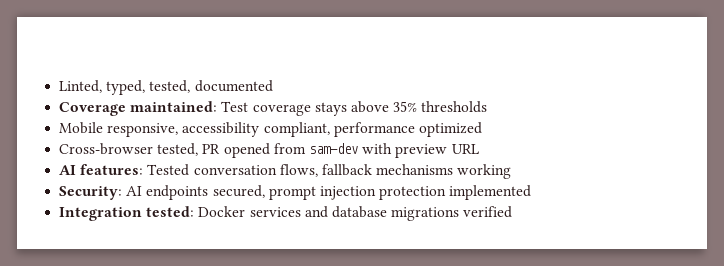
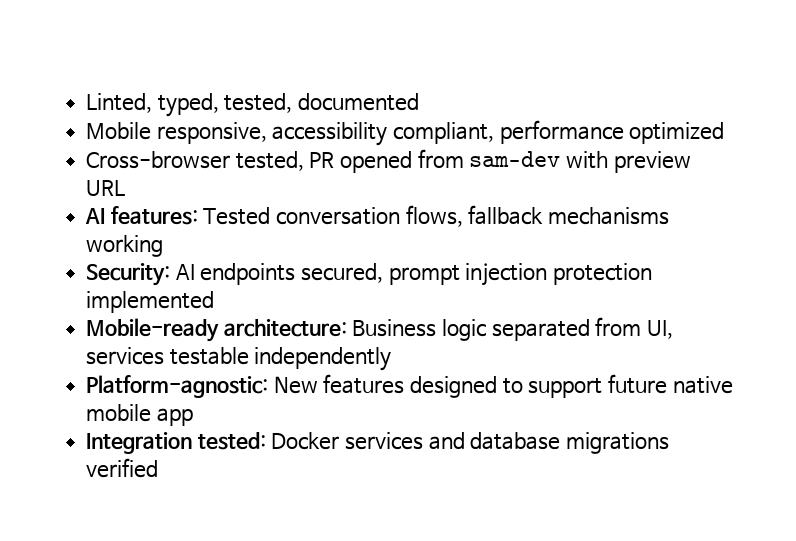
[59,101,488,116] // Coverage maintained: Test coverage stays above 35% thresholds -> (420, 102) none
(532, 192) none -> [86,317,674,342] [86,347,392,371] [86,374,733,398] [86,404,193,426] // Mobile-ready architecture: Business logic separated from UI, services testable independently // Platform-agnostic: New features designed to support future native mobile app

